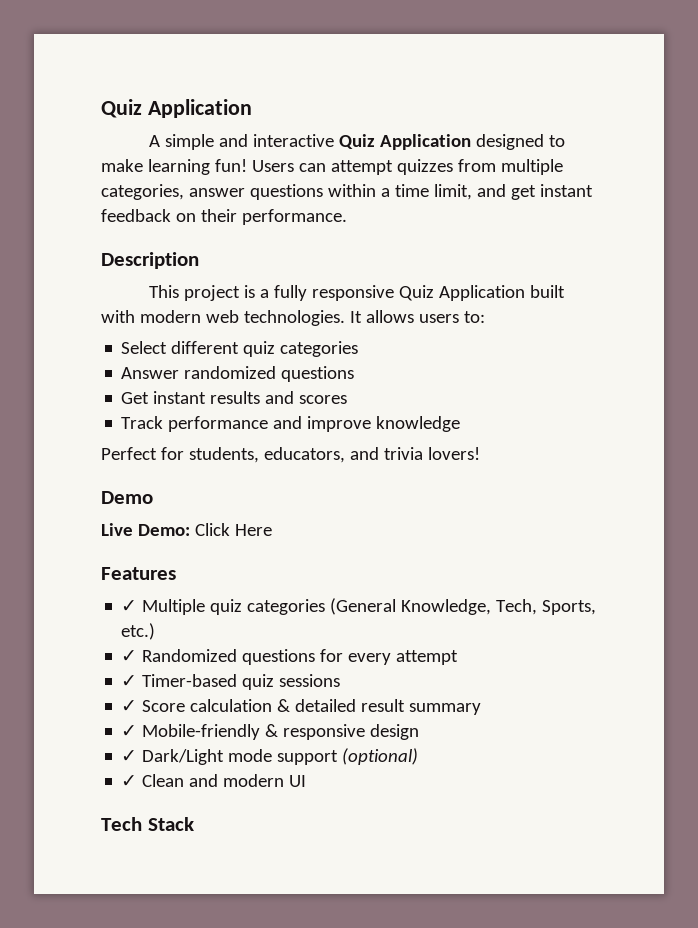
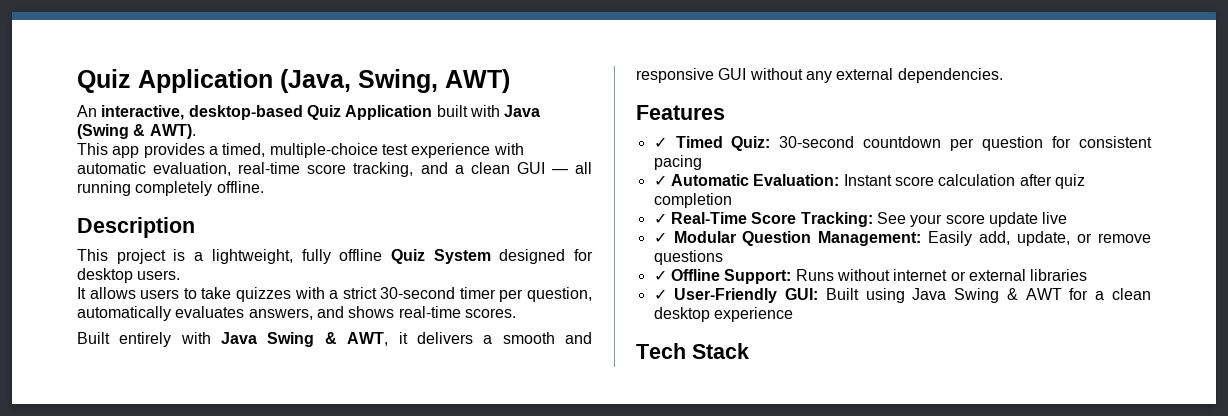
[101,99,252,118] [148,134,565,150] [101,159,563,175] [101,184,593,200] [101,209,347,225] Quiz Application // A simple and interactive Quiz Application designed to make learning fun! Users can attempt quizzes from multiple categories, answer questions within a time limit, and get instant feedback on their performance. -> [77,69,510,93] [77,105,541,120] [77,124,196,139] [77,143,524,158] [77,162,593,177] [77,181,264,196] Quiz Application (Java, Swing, AWT) // An interactive, desktop-based Quiz Application built with Java (Swing & AWT). // This app provides a timed, multiple-choice test experience with automatic evaluation, real-time score tracking, and a clean GUI — all running completely offline.
[273,285,565,301] [101,310,485,326] [121,341,359,357] [121,366,355,382] [121,391,348,404] [121,416,461,432] [101,447,480,463] [101,491,153,504] [101,523,272,536] [101,567,176,580] [121,598,597,615] [121,623,156,640] [121,649,459,665] [121,674,341,690] [121,699,482,715] [121,724,420,740] [121,748,419,765] [121,774,307,787] fully responsive Quiz Application built with modern web technologies. It allows users to: // Select different quiz categories // Answer randomized questions // Get instant results and scores // Track performance and improve knowledge // Perfect for students, educators, and trivia lovers! // Demo // Live Demo: Click Here // Features // ✓ Multiple quiz categories (General Knowledge, Tech, Sports, etc.) // ✓ Randomized questions for every attempt // ✓ Timer-based quiz sessions // ✓ Score calculation & detailed result summary // ✓ Mobile-friendly & responsive design // ✓ Dark/Light mode support (optional) // ✓ Clean and modern UI -> [211,249,593,264] [77,268,181,283] [77,287,592,302] [77,306,516,321] [77,332,593,347] [636,68,1003,83] [636,105,725,120] [653,136,1152,151] [653,155,702,170] [653,174,1085,189] [653,193,732,208] [653,212,1068,227] [653,231,1151,246] [653,250,723,265] [653,269,1088,284] [653,288,1151,303] [653,307,793,322] lightweight, fully offline Quiz System designed for desktop users. // It allows users to take quizzes with a strict 30-second timer per question, automatically evaluates answers, and shows real-time scores. // Built entirely with Java Swing & AWT, it delivers a smooth and responsive GUI without any external dependencies. // Features // ✓ Timed Quiz: 30-second countdown per question for consistent pacing // ✓ Automatic Evaluation: Instant score calculation after quiz completion // ✓ Real-Time Score Tracking: See your score update live // ✓ Modular Question Management: Easily add, update, or remove questions // ✓ Offline Support: Runs without internet or external libraries // ✓ User-Friendly GUI: Built using Java Swing & AWT for a clean desktop experience

